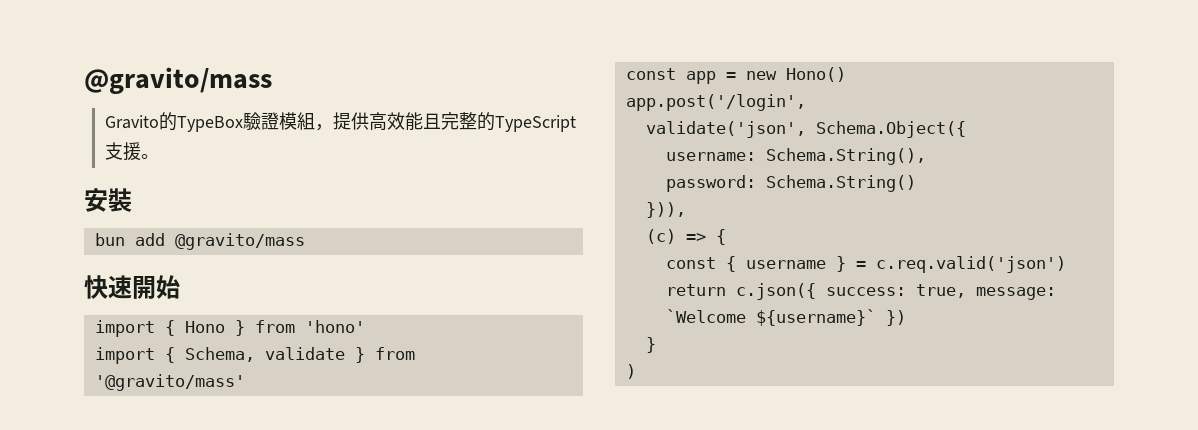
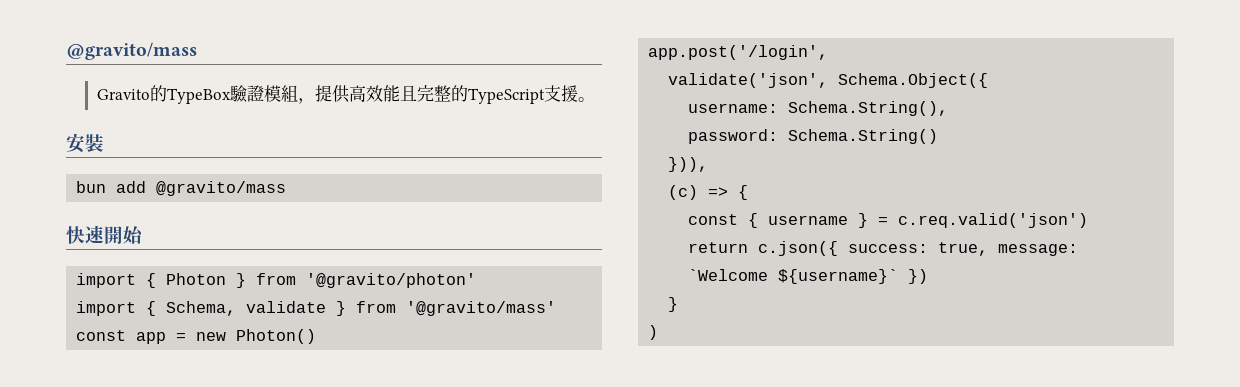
[184,320,365,336] Hono } from 'hono' -> [166,273,477,288] Photon } from '@gravito/photon'
[785,67,846,82] Hono() -> [236,329,317,344] Photon()

